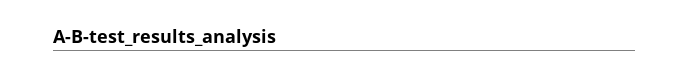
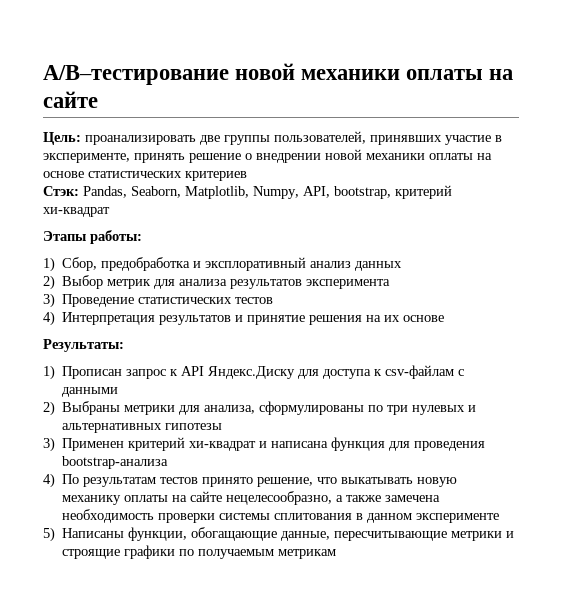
[53,29,276,47] A-B-test_results_analysis -> [43,63,514,85] [43,91,98,108] [43,131,502,145] [43,149,492,163] [43,171,247,181] [43,185,452,199] [43,207,110,217] [43,230,142,244] [43,257,403,272] [43,275,391,290] [43,293,274,308] [43,311,445,326] [43,339,124,352] [43,365,465,380] [62,387,119,397] [43,401,477,416] [62,423,223,433] [43,437,486,452] [62,456,169,469] [43,473,458,488] [62,491,441,505] [62,509,500,523] [43,527,515,542] [62,545,337,559] A/B–тестирование новой механики оплаты на сайте // Цель: проанализировать две группы пользователей, принявших участие в эксперименте, принять решение о внедрении новой механики оплаты на основе статистических критериев // Стэк: Pandas, Seaborn, Matplotlib, Numpy, API, bootstrap, критерий хи-квадрат // Этапы работы: // 1) Сбор, предобработка и эксплоративный анализ данных // 2) Выбор метрик для анализа результатов эксперимента // 3) Проведение статистических тестов // 4) Интерпретация результатов и принятие решения на их основе // Результаты: // 1) Прописан запрос к API Яндекс.Диску для доступа к csv-файлам с данными // 2) Выбраны метрики для анализа, сформулированы по три нулевых и альтернативных гипотезы // 3) Применен критерий хи-квадрат и написана функция для проведения bootstrap-анализа // 4) По результатам тестов принято решение, что выкатывать новую механику оплаты на сайте нецелесообразно, а также замечена необходимость проверки системы сплитования в данном эксперименте // 5) Написаны функции, обогащающие данные, пересчитывающие метрики и строящие графики по получаемым метрикам

